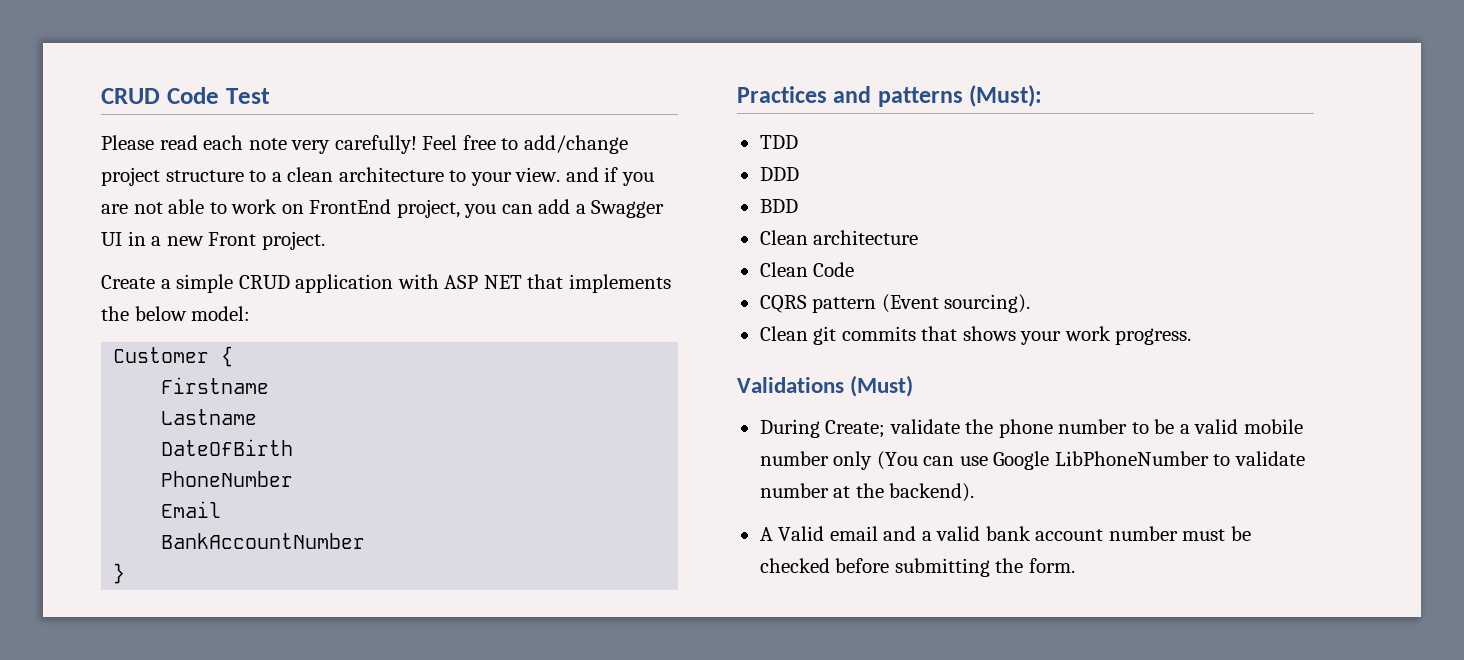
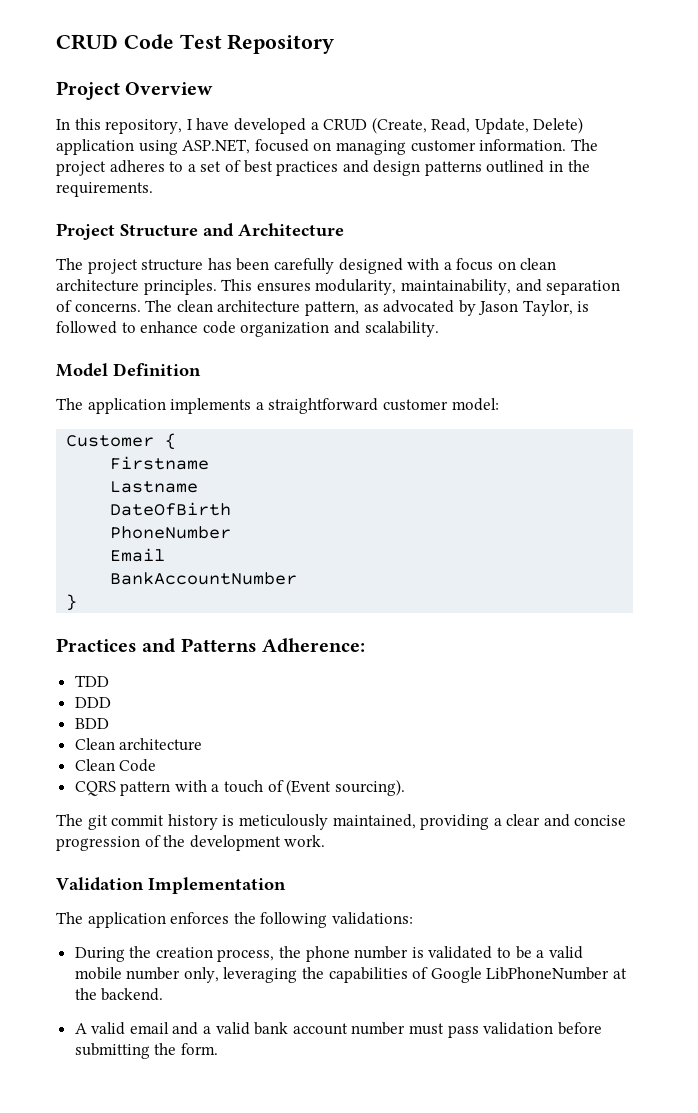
[101,135,628,154] [101,167,654,186] [101,199,665,218] [101,231,325,250] [101,274,671,293] [101,306,187,321] // Please read each note very carefully! Feel free to add/change project structure to a clean architecture to your view. and if you are not able to work on FrontEnd project, you can add a Swagger UI in a new Front project. // Create a simple CRUD application with ASP NET that implements the below -> [227,34,335,54] [56,81,214,100] [56,117,584,134] [56,139,598,155] [56,160,590,176] [56,182,153,197] [56,223,344,240] [56,258,557,274] [56,279,621,295] [56,300,590,316] [56,321,439,337] [56,363,201,377] [56,398,448,414] Repository // Project Overview // In this repository, I have developed a CRUD (Create, Read, Update, Delete) application using ASP.NET, focused on managing customer information. The project adheres to a set of best practices and design patterns outlined in the requirements. // Project Structure and Architecture // The project structure has been carefully designed with a focus on clean architecture principles. This ensures modularity, maintainability, and separation of concerns. The clean architecture pattern, as advocated by Jason Taylor, is followed to enhance code organization and scalability. // Model Definition // The application implements a straightforward customer
[877,85,1043,107] patterns (Must): -> [180,638,366,653] Patterns Adherence:
[881,294,1031,313] [759,326,1192,345] [737,375,914,397] [759,419,960,438] (Event sourcing). // Clean git commits that shows your work progress. // Validations (Must) // During Create; validate -> [174,779,405,796] [56,814,627,830] [56,835,326,851] [56,877,286,894] [56,912,413,928] [74,946,275,962] with a touch of (Event sourcing). // The git commit history is meticulously maintained, providing a clear and concise progression of the development work. // Validation Implementation // The application enforces the following validations: // During the creation process,
(1128, 426) none -> [411,946,493,959] is validated
[833,451,1305,470] [759,483,829,498] only (You can use Google LibPhoneNumber to validate number -> [183,967,610,983] only, leveraging the capabilities of Google LibPhoneNumber
[889,483,975,502] backend). -> [101,988,164,1001] backend.
[778,526,825,541] Valid -> [91,1022,126,1035] valid
[1230,526,1251,541] [759,558,830,573] be checked -> [447,1022,554,1038] pass validation

